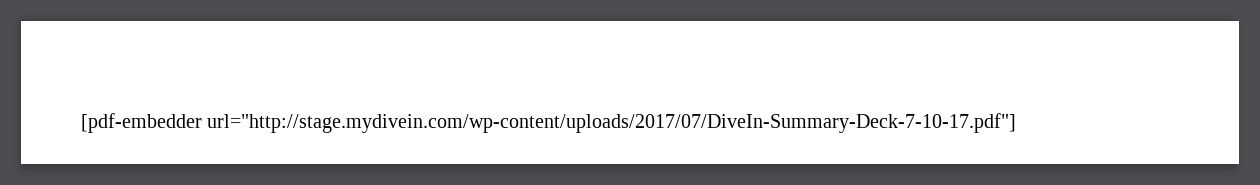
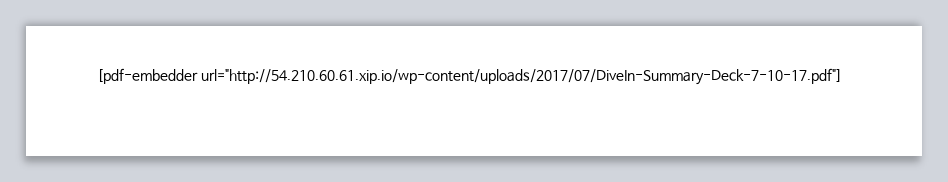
[207,113,1017,133] url="http://stage.mydivein.com/wp-content/uploads/2017/07/DiveIn-Summary-Deck-7-10-17.pdf"] -> [200,68,842,85] url="http://54.210.60.61.xip.io/wp-content/uploads/2017/07/DiveIn-Summary-Deck-7-10-17.pdf"]

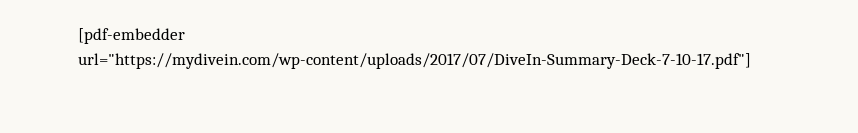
[200,68,842,85] url="http://54.210.60.61.xip.io/wp-content/uploads/2017/07/DiveIn-Summary-Deck-7-10-17.pdf"] -> [78,53,751,69] url="https://mydivein.com/wp-content/uploads/2017/07/DiveIn-Summary-Deck-7-10-17.pdf"]

